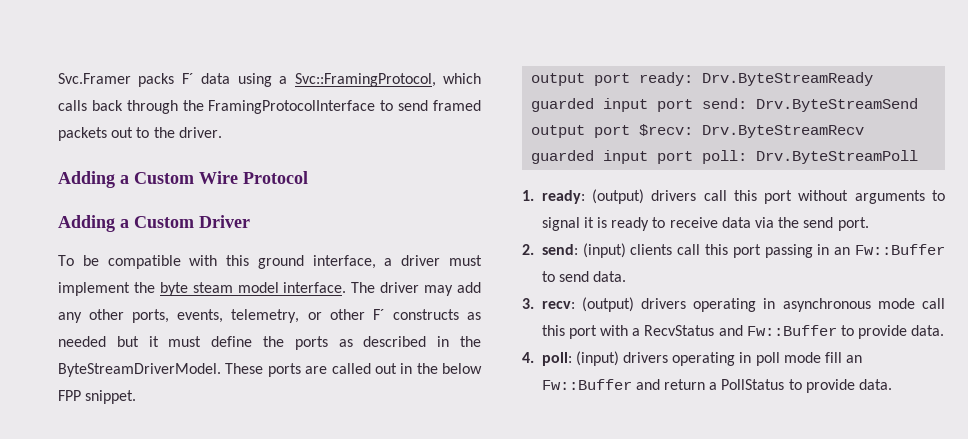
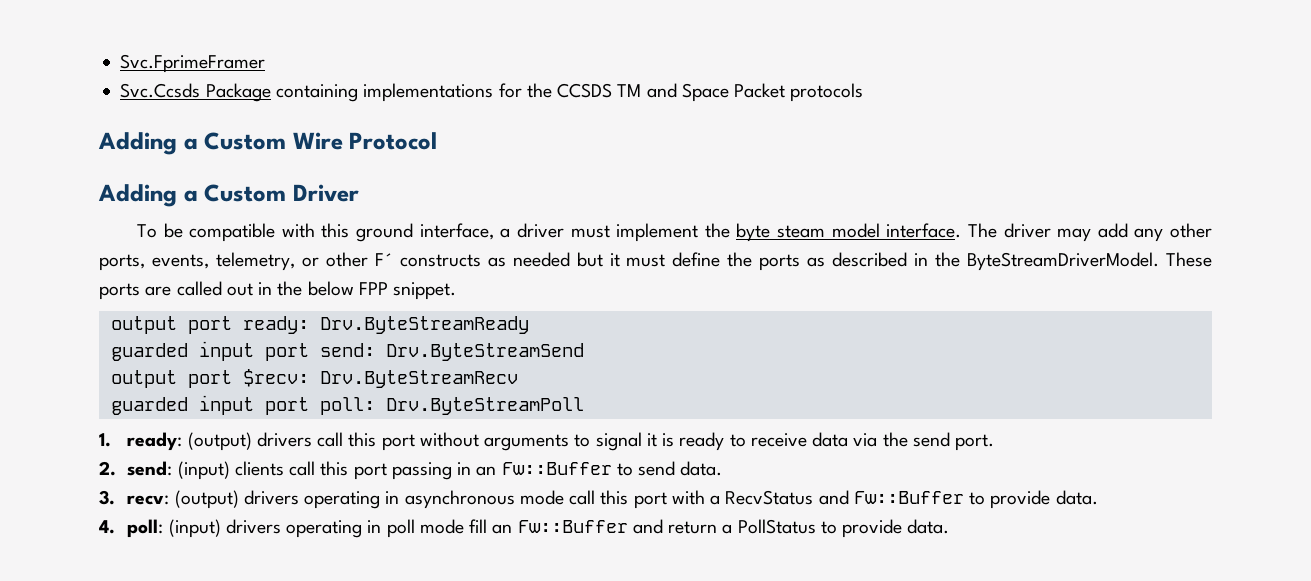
[58,73,481,87] [58,100,481,114] [58,127,222,141] Svc.Framer packs F´ data using a Svc::FramingProtocol, which calls back through the FramingProtocolInterface to send framed packets out to the driver. -> [120,54,266,73] [120,83,864,102] Svc.FprimeFramer // Svc.Ccsds Package containing implementations for the CCSDS TM and Space Packet protocols

